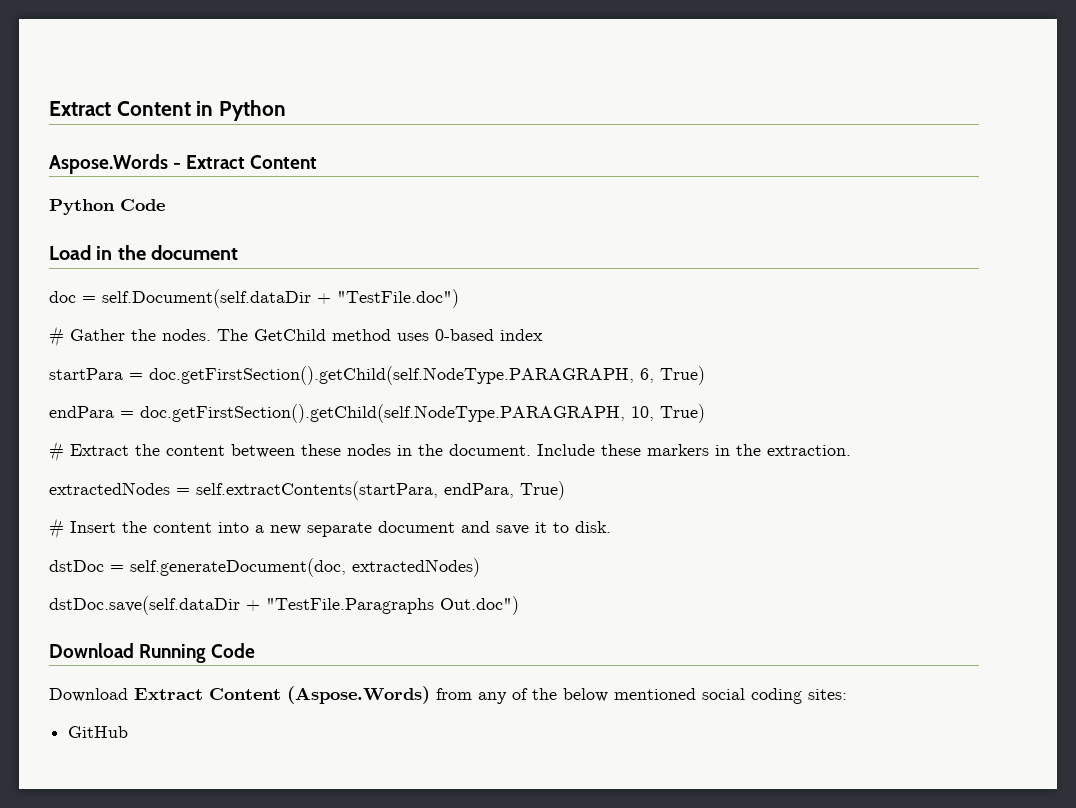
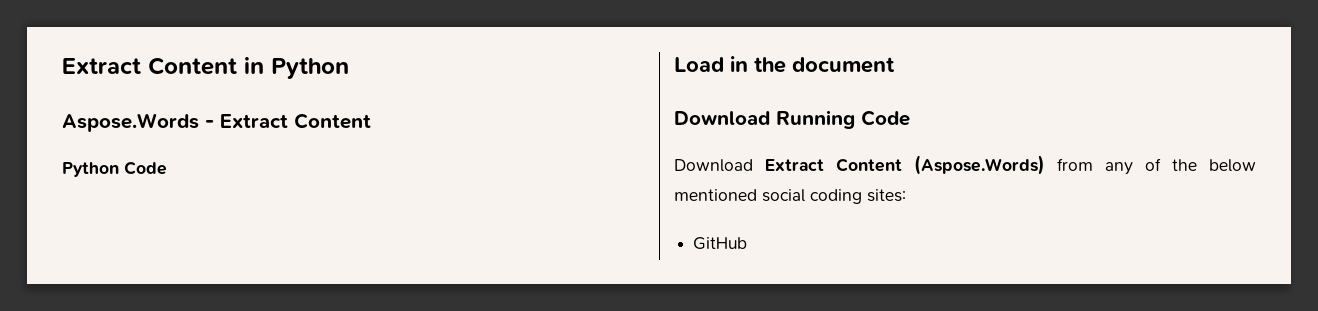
[49,289,459,308] [49,326,543,347] [49,366,705,385] [49,404,705,423] [49,441,851,462] [49,481,565,500] [49,518,611,539] [49,558,480,577] [49,596,519,615] // doc = self.Document(self.dataDir + "TestFile.doc") // # Gather the nodes. The GetChild method uses 0-based index // startPara = doc.getFirstSection().getChild(self.NodeType.PARAGRAPH, 6, True) // endPara = doc.getFirstSection().getChild(self.NodeType.PARAGRAPH, 10, True) // # Extract the content between these nodes in the document. Include these markers in the extraction. // extractedNodes = self.extractContents(startPara, endPara, True) // # Insert the content into a new separate document and save it to disk. // dstDoc = self.generateDocument(doc, extractedNodes) // dstDoc.save(self.dataDir + "TestFile.Paragraphs Out.doc") -> (895, 65) none

